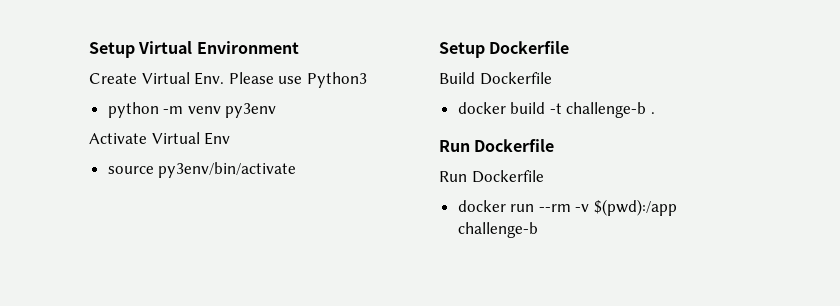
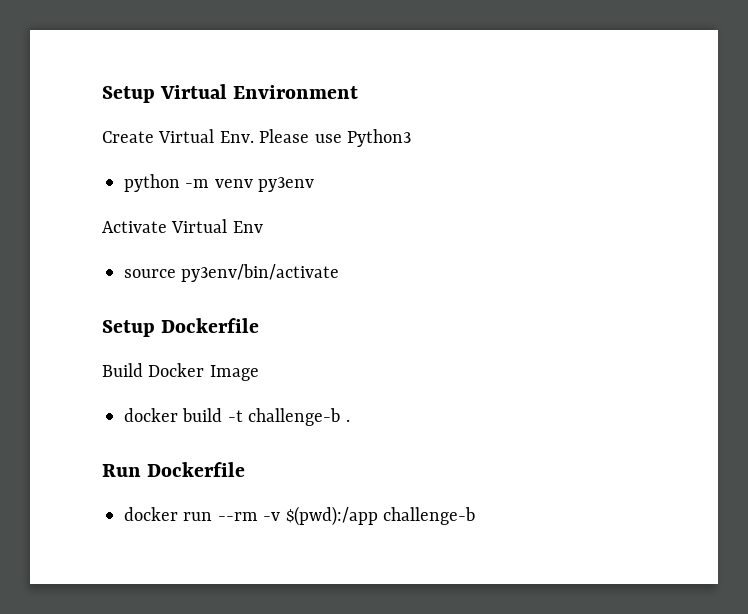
[479,72,552,85] Dockerfile -> [148,363,259,381] Docker Image
[439,170,544,183] // Run Dockerfile -> (246, 469) none

